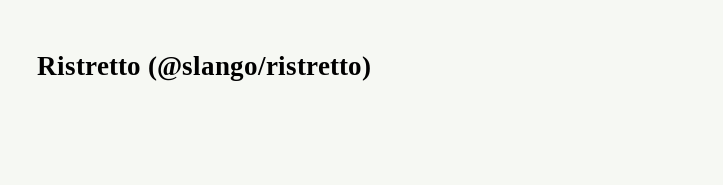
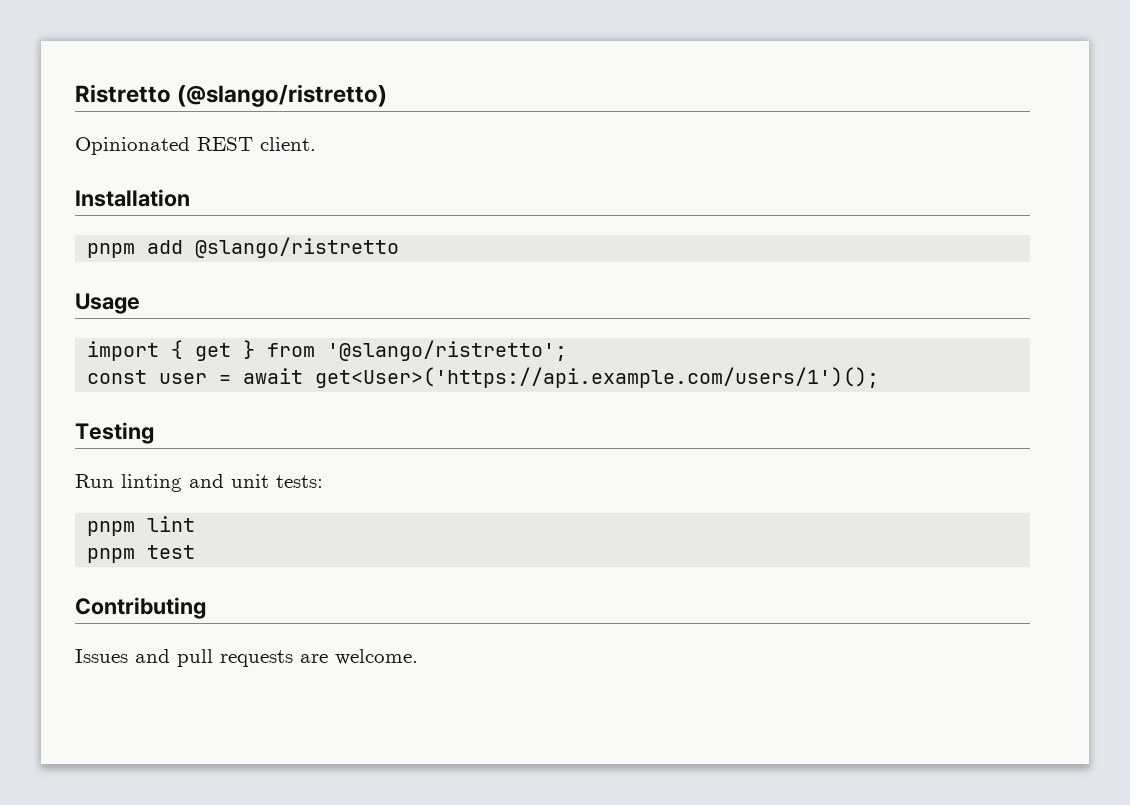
(372, 68) none -> [75,137,316,155] [75,189,190,207] [87,237,400,258] [75,293,140,314] [87,340,568,361] [87,367,880,388] [75,422,154,444] [75,474,323,492] [87,516,196,536] [87,545,196,563] [75,597,206,619] [75,649,418,667] // Opinionated REST client. // Installation // pnpm add @slango/ristretto // Usage // import { get } from '@slango/ristretto'; // const user = await get<User>('https://api.example.com/users/1')(); // Testing // Run linting and unit tests: // pnpm lint // pnpm test // Contributing // Issues and pull requests are welcome.

